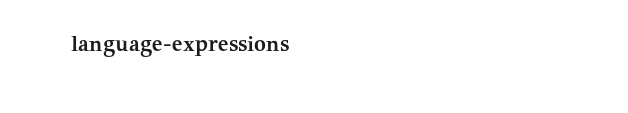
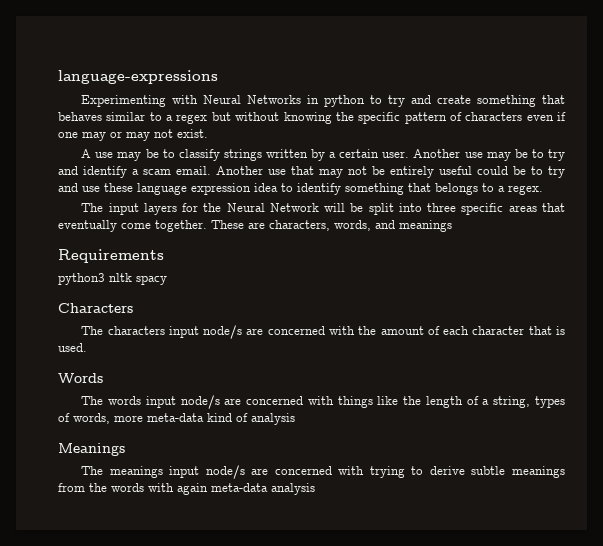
(289, 46) none -> [81,95,566,107] [58,112,566,124] [58,129,208,141] [81,149,565,161] [58,166,565,178] [58,183,543,195] [81,203,566,215] [58,220,452,232] [58,249,164,263] [58,273,167,285] [58,303,133,313] [81,325,566,339] [58,343,87,352] [58,373,103,383] [81,395,566,409] [58,413,295,425] [58,443,125,456] [81,465,565,479] [58,483,315,495] // Experimenting with Neural Networks in python to try and create something that behaves similar to a regex but without knowing the specific pattern of characters even if one may or may not exist. // A use may be to classify strings written by a certain user. Another use may be to try and identify a scam email. Another use that may not be entirely useful could be to try and use these language expression idea to identify something that belongs to a regex. // The input layers for the Neural Network will be split into three specific areas that eventually come together. These are characters, words, and meanings // Requirements // python3 nltk spacy // Characters // The characters input node/s are concerned with the amount of each character that is used. // Words // The words input node/s are concerned with things like the length of a string, types of words, more meta-data kind of analysis // Meanings // The meanings input node/s are concerned with trying to derive subtle meanings from the words with again meta-data analysis

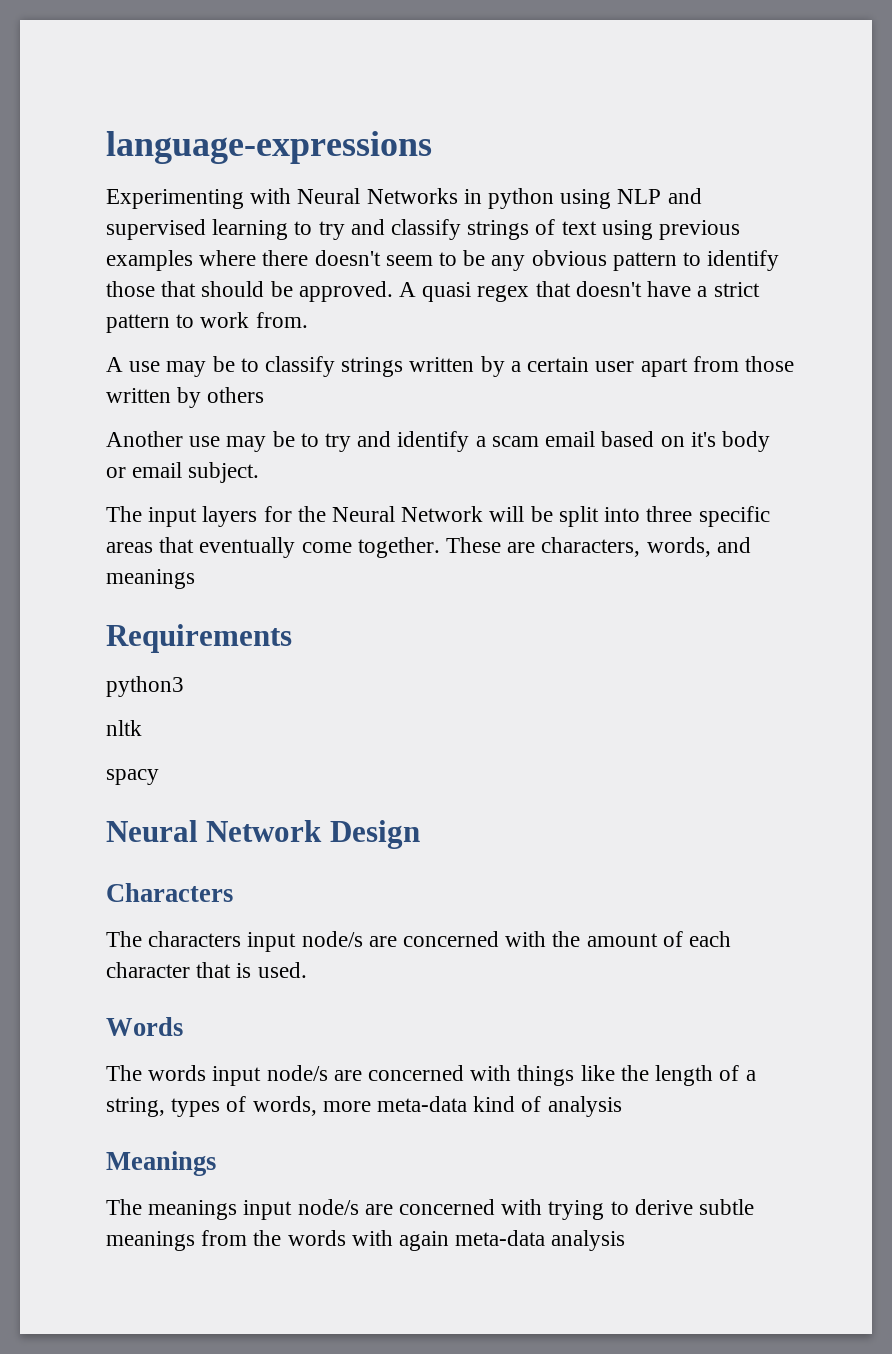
[370,95,566,107] [58,112,566,124] [58,129,208,141] to try and create something that behaves similar to a regex but without knowing the specific pattern of characters even if one may or may not exist. -> [560,188,702,209] [106,219,741,240] [106,250,780,271] [106,281,760,302] [106,312,308,333] using NLP and supervised learning to try and classify strings of text using previous examples where there doesn't seem to be any obvious pattern to identify those that should be approved. A quasi regex that doesn't have a strict pattern to work from.
[382,151,410,158] user. -> [595,356,794,377] [106,387,265,408] user apart from those written by others //
[176,166,565,178] [58,183,543,195] email. Another use that may not be entirely useful could be to try and use these language expression idea to identify something that belongs to a regex. -> [545,431,770,452] [106,462,260,483] email based on it's body or email subject.
(105, 279) none -> (184, 686) //
(132, 277) none -> (142, 728) //
(167, 280) none -> [106,820,420,849] // Neural Network Design

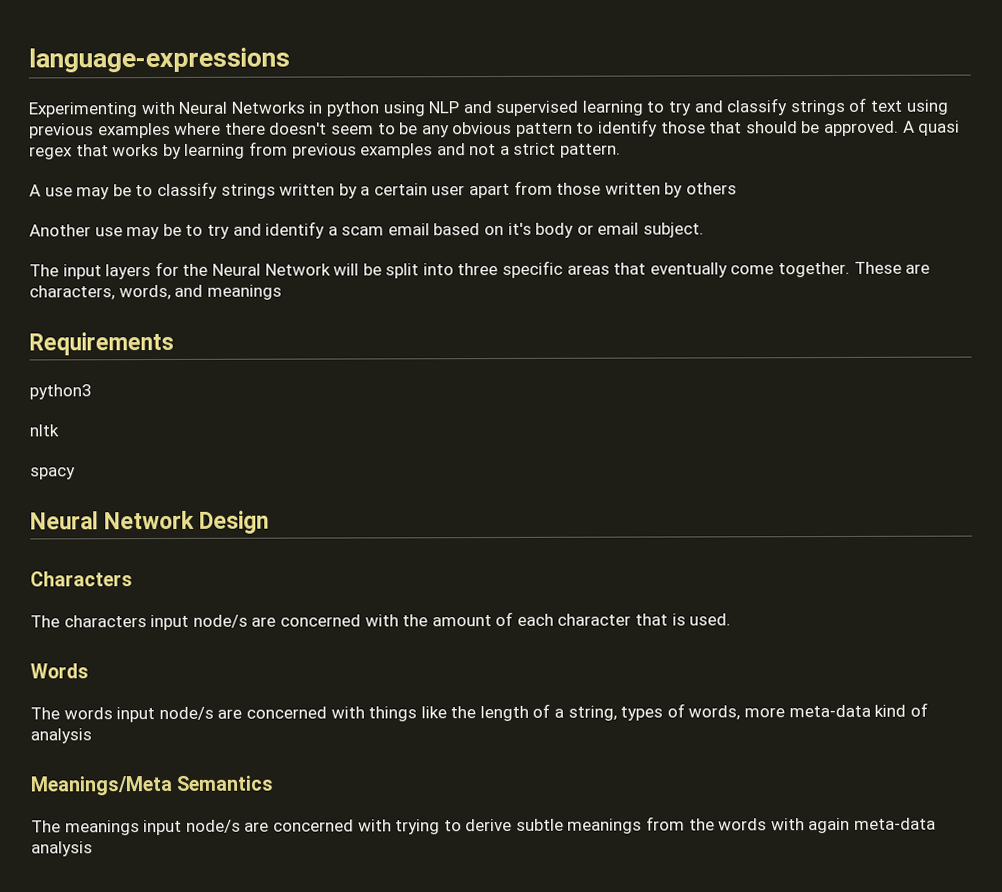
[575,281,760,297] [106,312,308,333] doesn't have a strict pattern to work from. -> [112,141,622,160] works by learning from previous examples and not a strict pattern.
[106,1151,216,1176] Meanings -> [30,775,275,796] Meanings/Meta Semantics

